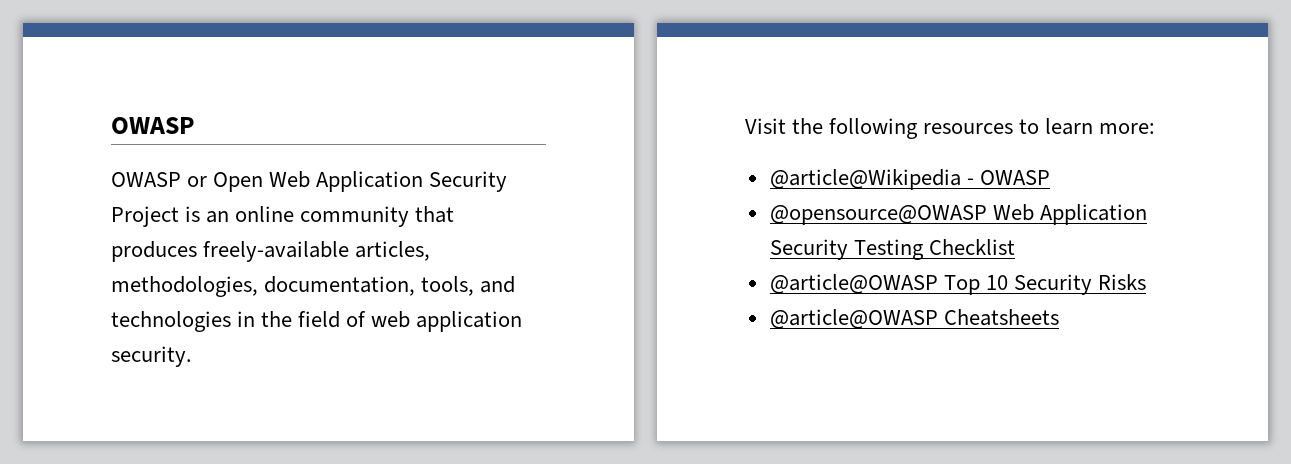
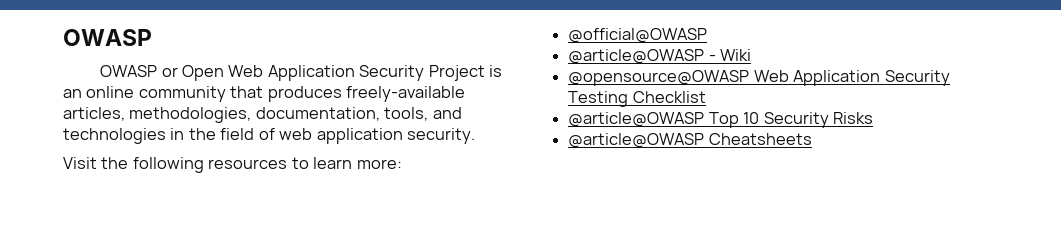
[769,169,1050,190] @article@Wikipedia - OWASP -> [568,28,708,43] [568,49,752,64] @official@OWASP // @article@OWASP - Wiki

